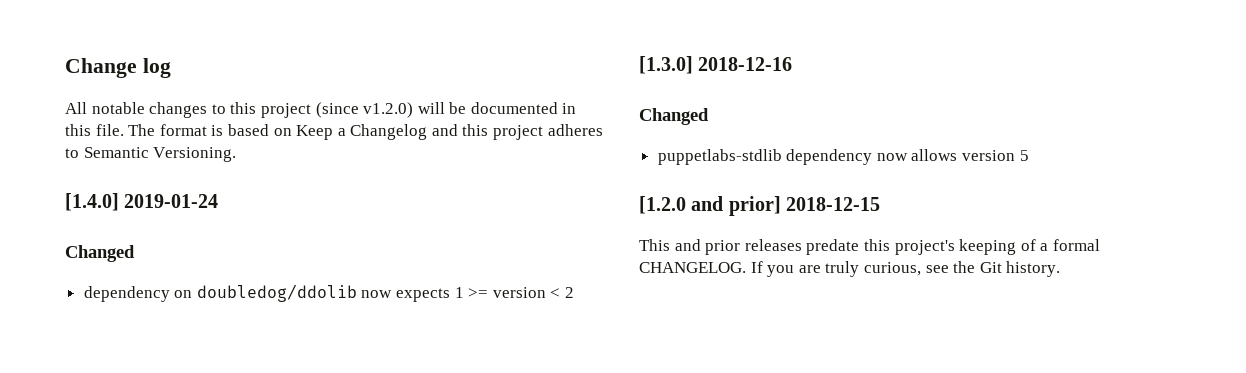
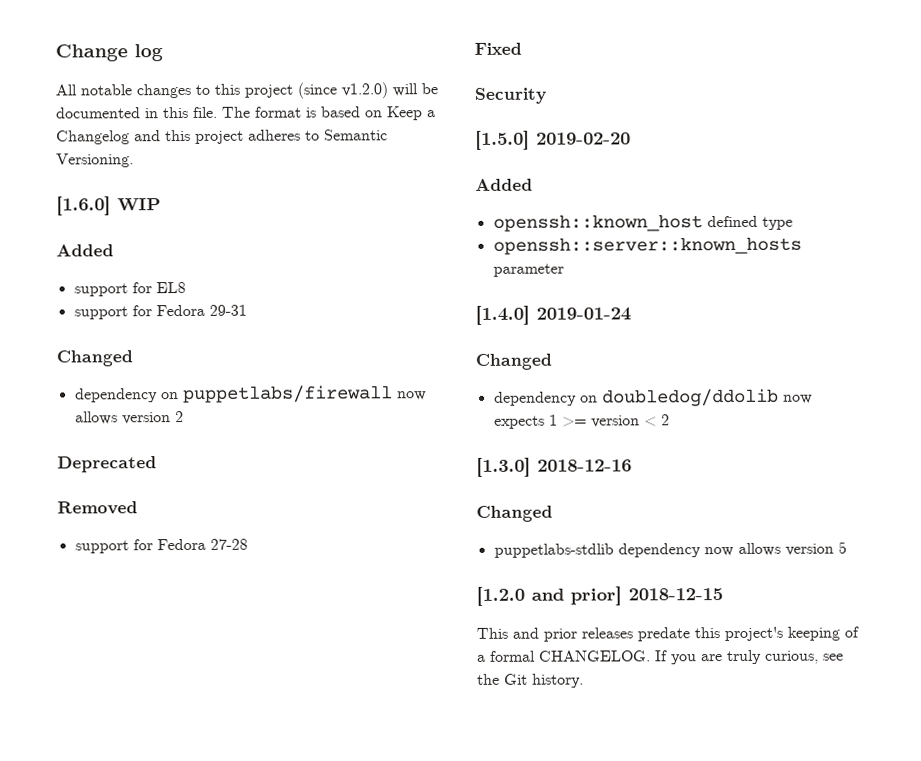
(237, 154) none -> [56,196,161,216] [56,244,114,257] [73,282,186,297] [73,304,247,320] [56,350,133,367] [74,385,427,404] [74,411,184,425] [57,456,157,473] [57,501,138,515] [74,538,248,554] [474,42,522,55] [474,87,546,104] [475,130,631,150] [475,178,533,191] [492,214,793,232] [492,236,802,255] [492,263,564,277] // [1.6.0] WIP // Added // support for EL8 // support for Fedora 29-31 // Changed // dependency on puppetlabs/firewall now allows version 2 // Deprecated // Removed // support for Fedora 27-28 // Fixed // Security // [1.5.0] 2019-02-20 // Added // openssh::known_host defined type // openssh::server::known_hosts parameter

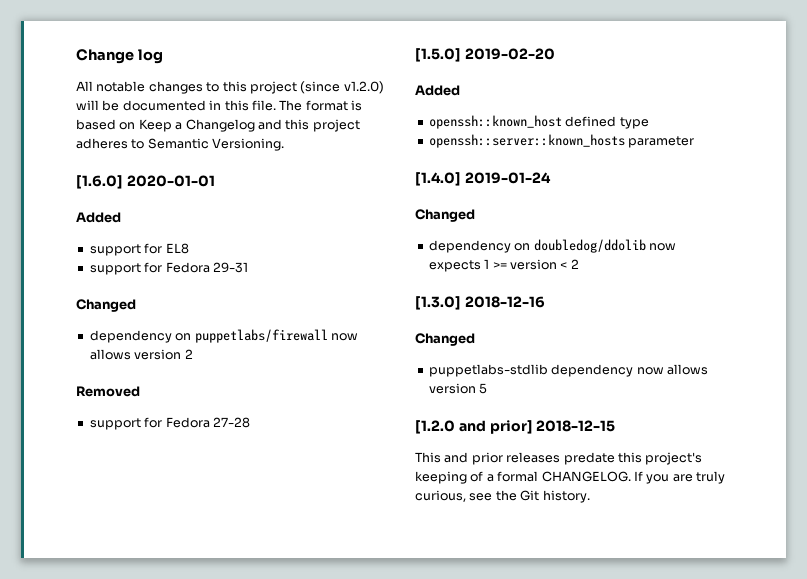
[117,198,161,212] WIP -> [126,175,215,187] 2020-01-01
[57,456,157,473] // Deprecated -> (193, 354) none
[474,42,522,55] [474,87,546,104] // Fixed // Security -> (250, 422) none

